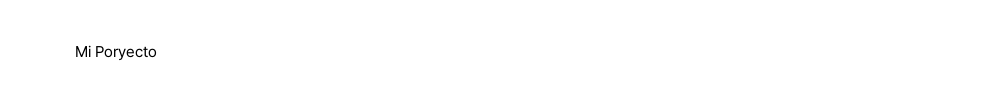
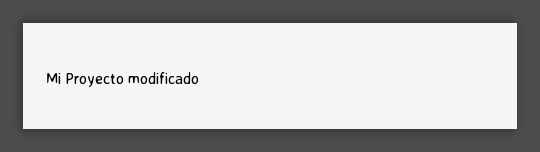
[95,46,158,61] Poryecto -> [65,72,200,87] Proyecto modificado

